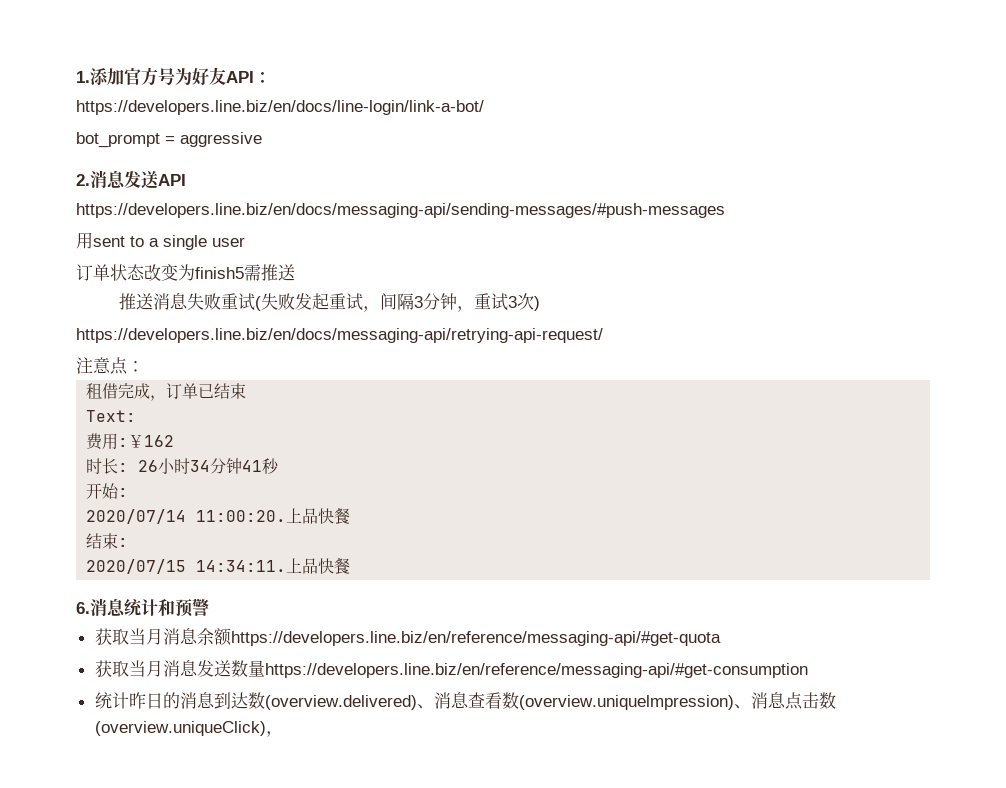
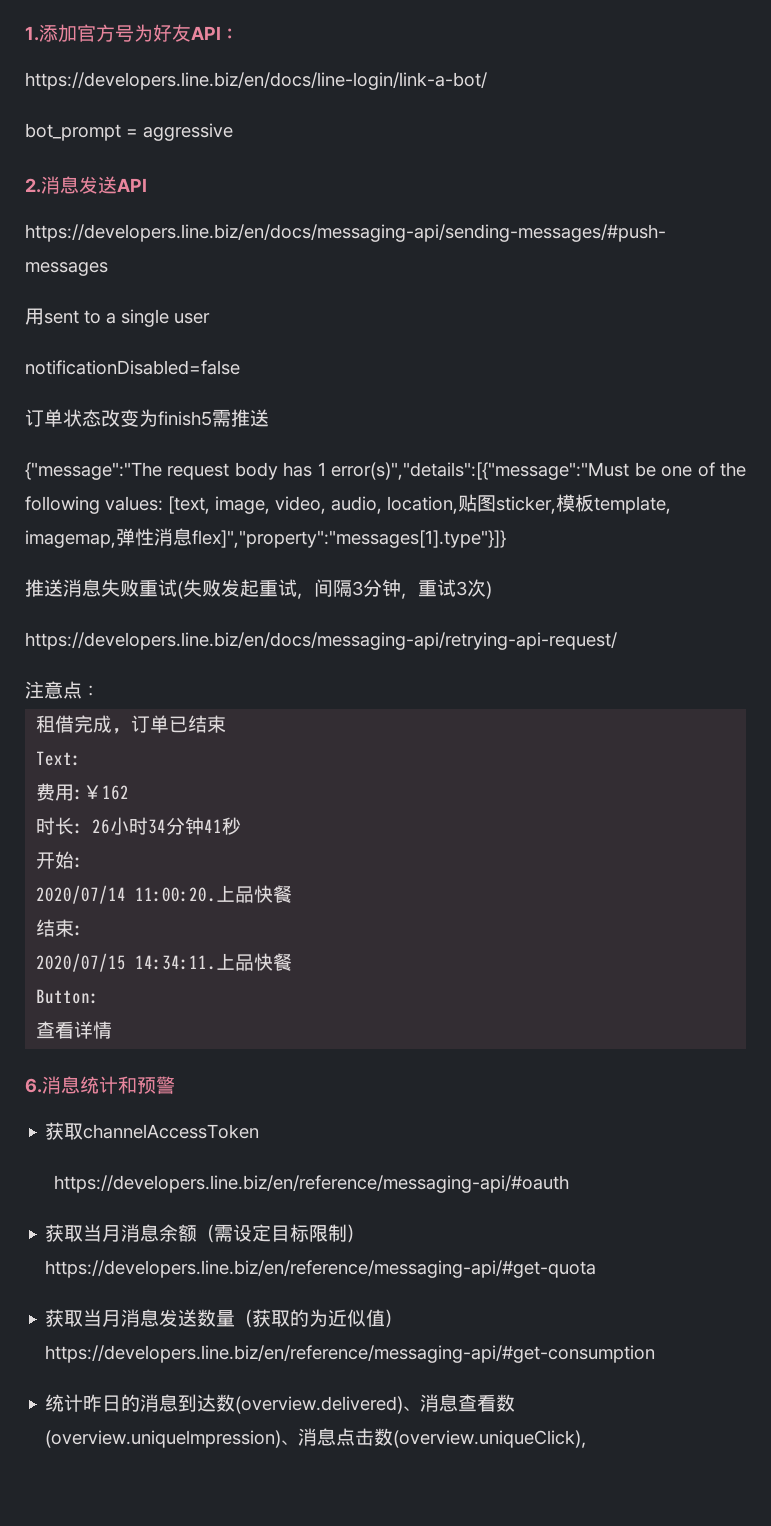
(245, 242) none -> [25,360,240,375] // notificationDisabled=false
(295, 272) none -> [25,462,747,480] [25,494,671,514] [25,528,506,548] // {"message":"The request body has 1 error(s)","details":[{"message":"Must be one of the following values: [text, image, video, audio, location,贴图sticker,模板template, imagemap,弹性消息flex]","property":"messages[1].type"}]}
(351, 565) none -> [36,989,100,1004] [36,1021,113,1039] // Button: // 查看详情
(209, 607) none -> [45,1122,260,1140] [54,1175,570,1193] // 获取channelAccessToken // https://developers.line.biz/en/reference/messaging-api/#oauth
(232, 637) none -> [197,1224,365,1243] （需设定目标限制）
(265, 668) none -> [235,1309,403,1328] （获取的为近似值）

